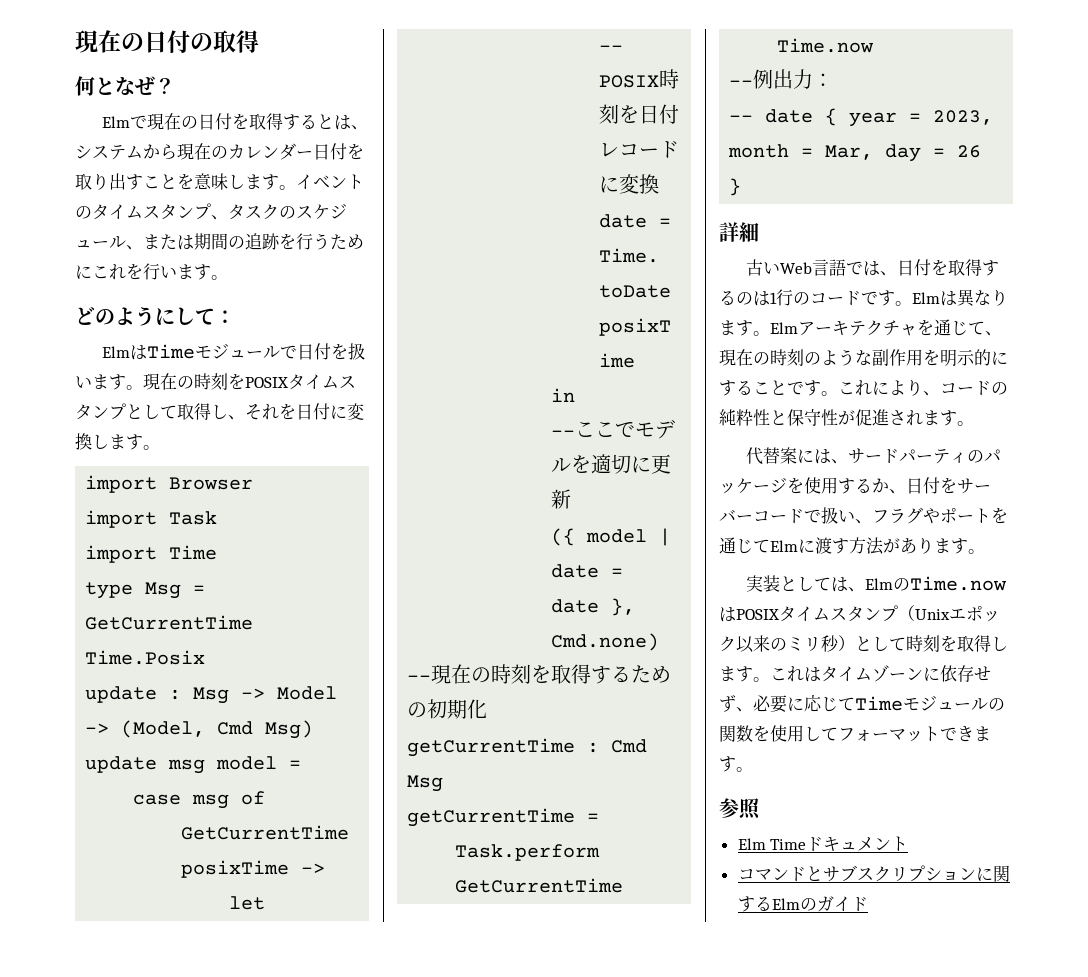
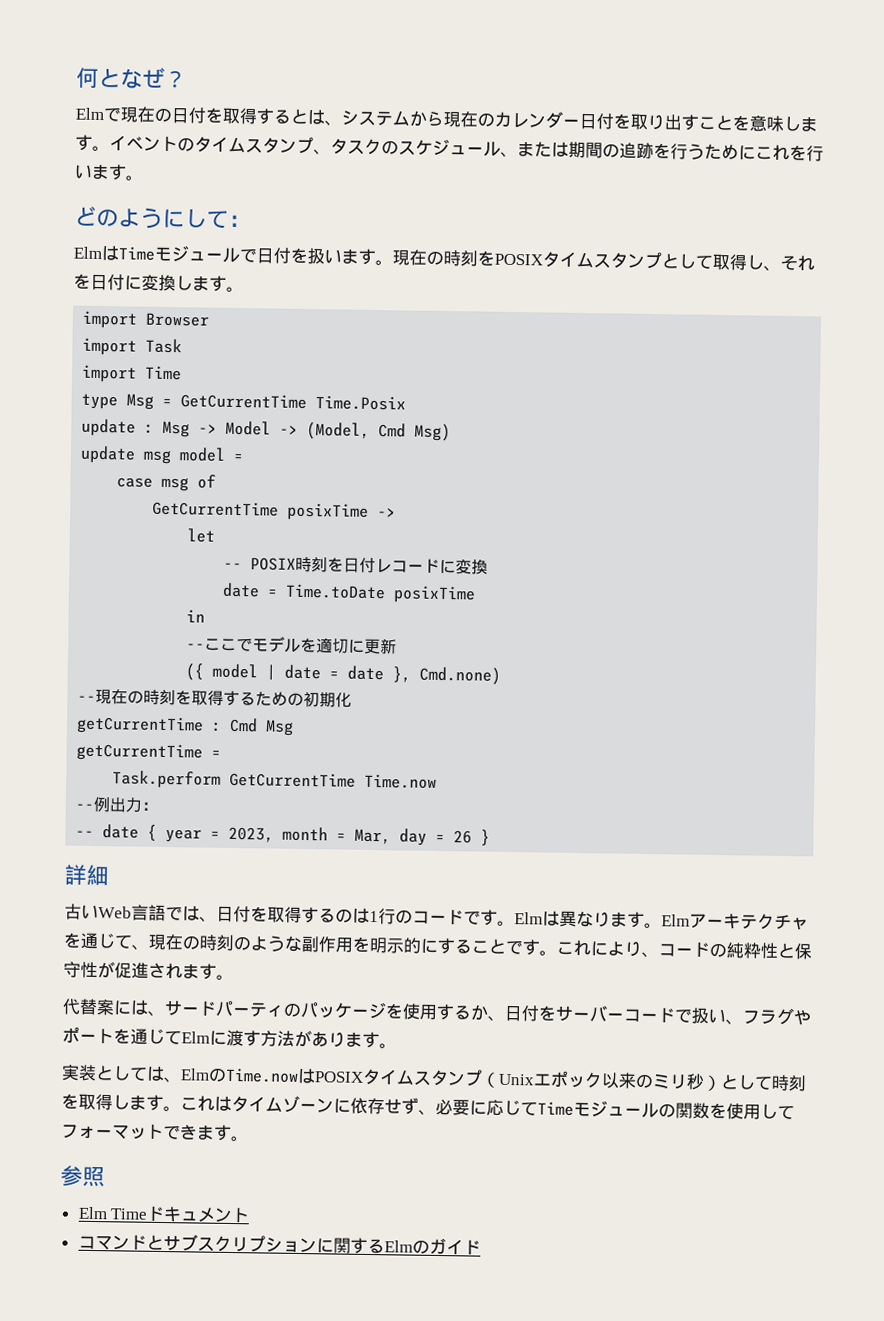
[75,30,259,54] 現在の日付の取得 // -> (76, 77) none

